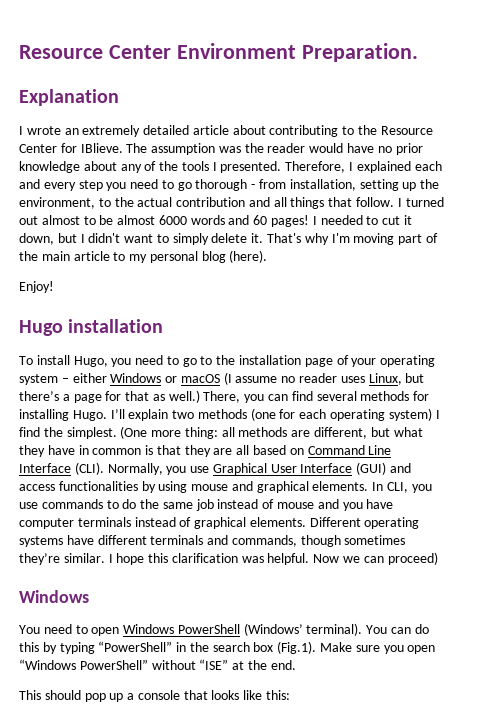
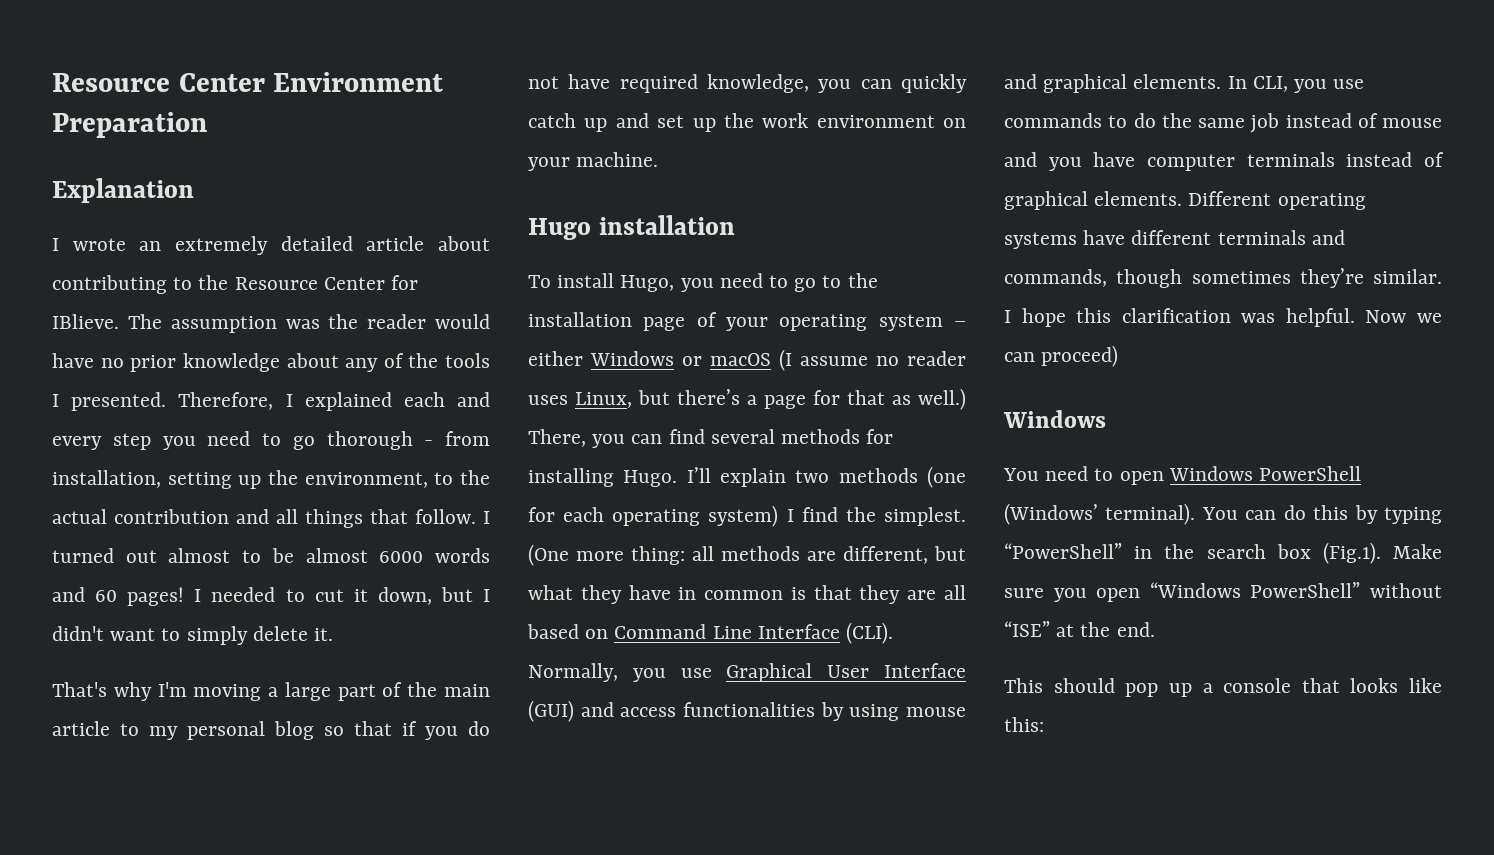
[301,43,418,62] Preparation. -> [52,112,207,138] Preparation
(264, 238) none -> (334, 634) //
(395, 239) none -> [268,682,331,701] a large
[229,250,268,263] [19,281,54,293] (here). // Enjoy! -> [324,721,490,740] [528,74,967,93] [528,113,966,132] [528,152,659,171] so that if you do not have required knowledge, you can quickly catch up and set up the work environment on your machine.

